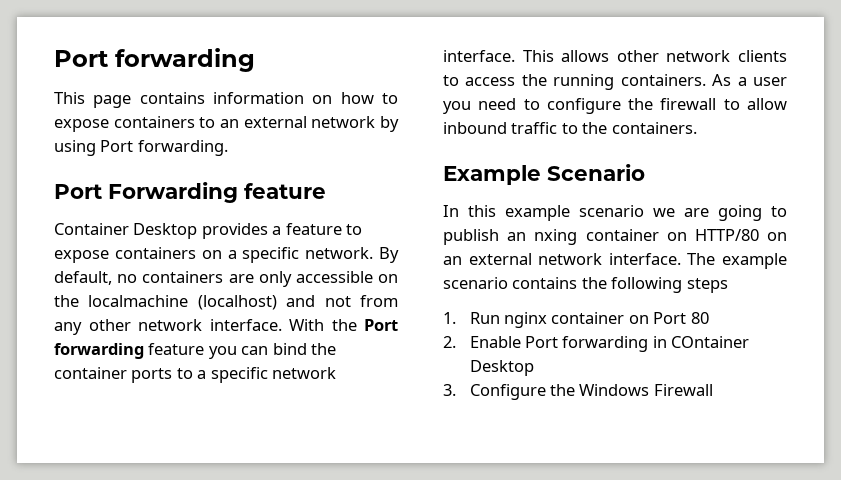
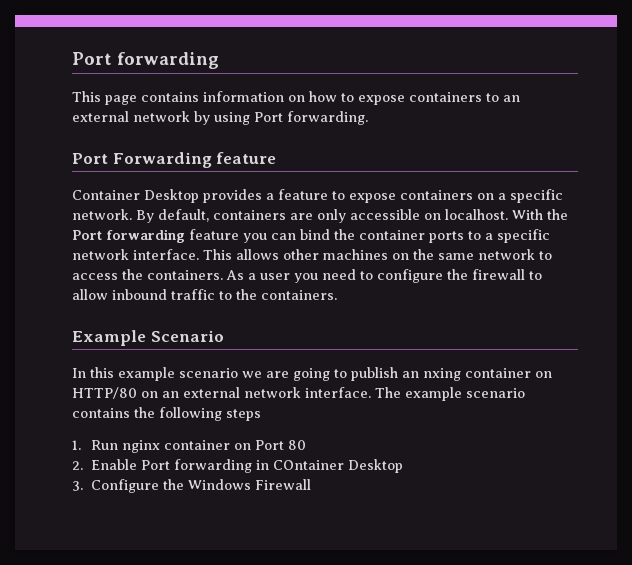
[117,274,138,283] no -> (209, 215) none
[54,295,398,310] [54,319,282,335] the localmachine (localhost) and not from any other network interface. -> [445,209,508,220] localhost.
[666,50,787,62] network clients -> [323,249,535,260] machines on the same network
[553,74,615,90] running -> (143, 274) none

